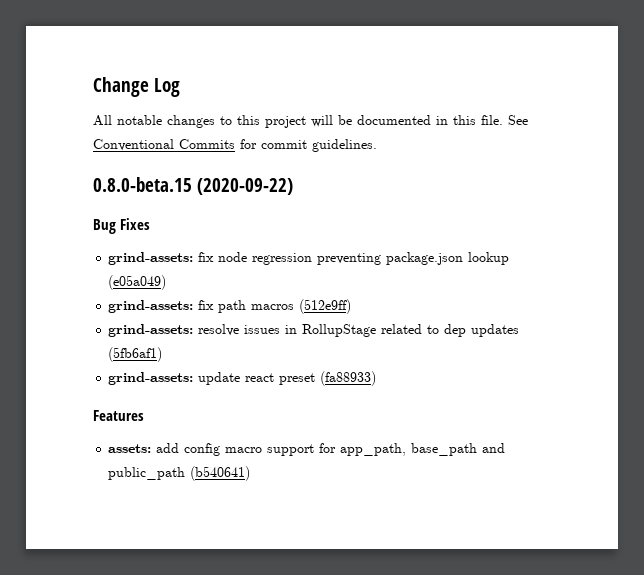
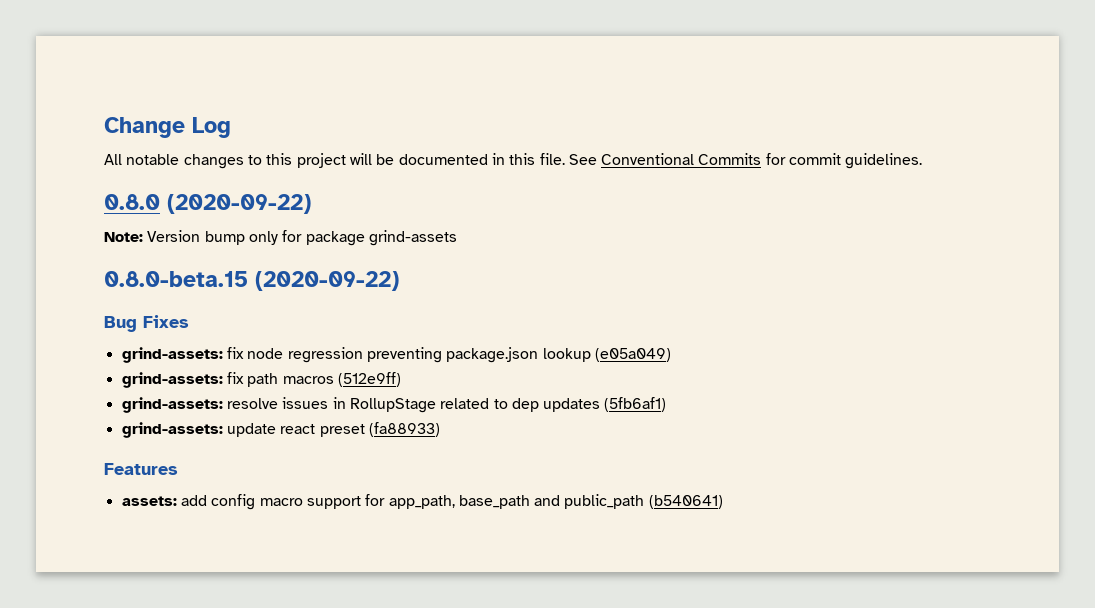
(377, 145) none -> [104,194,311,214] [104,230,457,246] // 0.8.0 (2020-09-22) // Note: Version bump only for package grind-assets

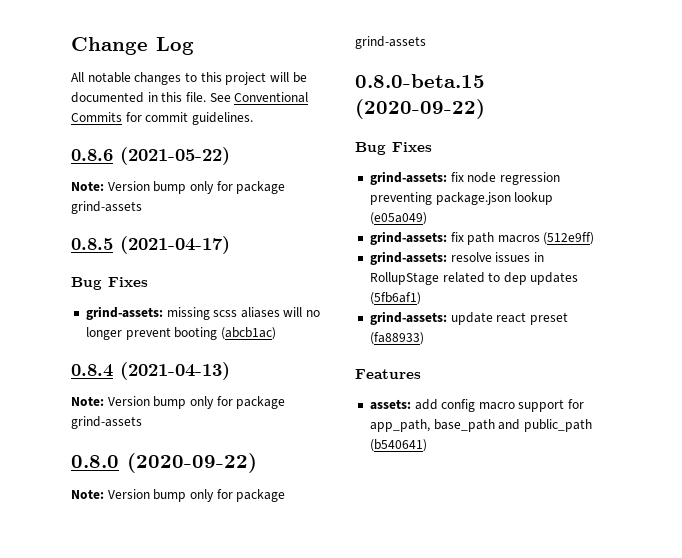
(923, 161) none -> [71,147,230,165] [71,181,286,194] [71,201,142,214] [71,236,230,254] [71,277,148,290] [85,306,321,320] [85,327,276,340] [71,362,230,380] [71,396,286,409] [71,416,142,429] // 0.8.6 (2021-05-22) // Note: Version bump only for package grind-assets // 0.8.5 (2021-04-17) // Bug Fixes // grind-assets: missing scss aliases will no longer prevent booting (abcb1ac) // 0.8.4 (2021-04-13) // Note: Version bump only for package grind-assets

